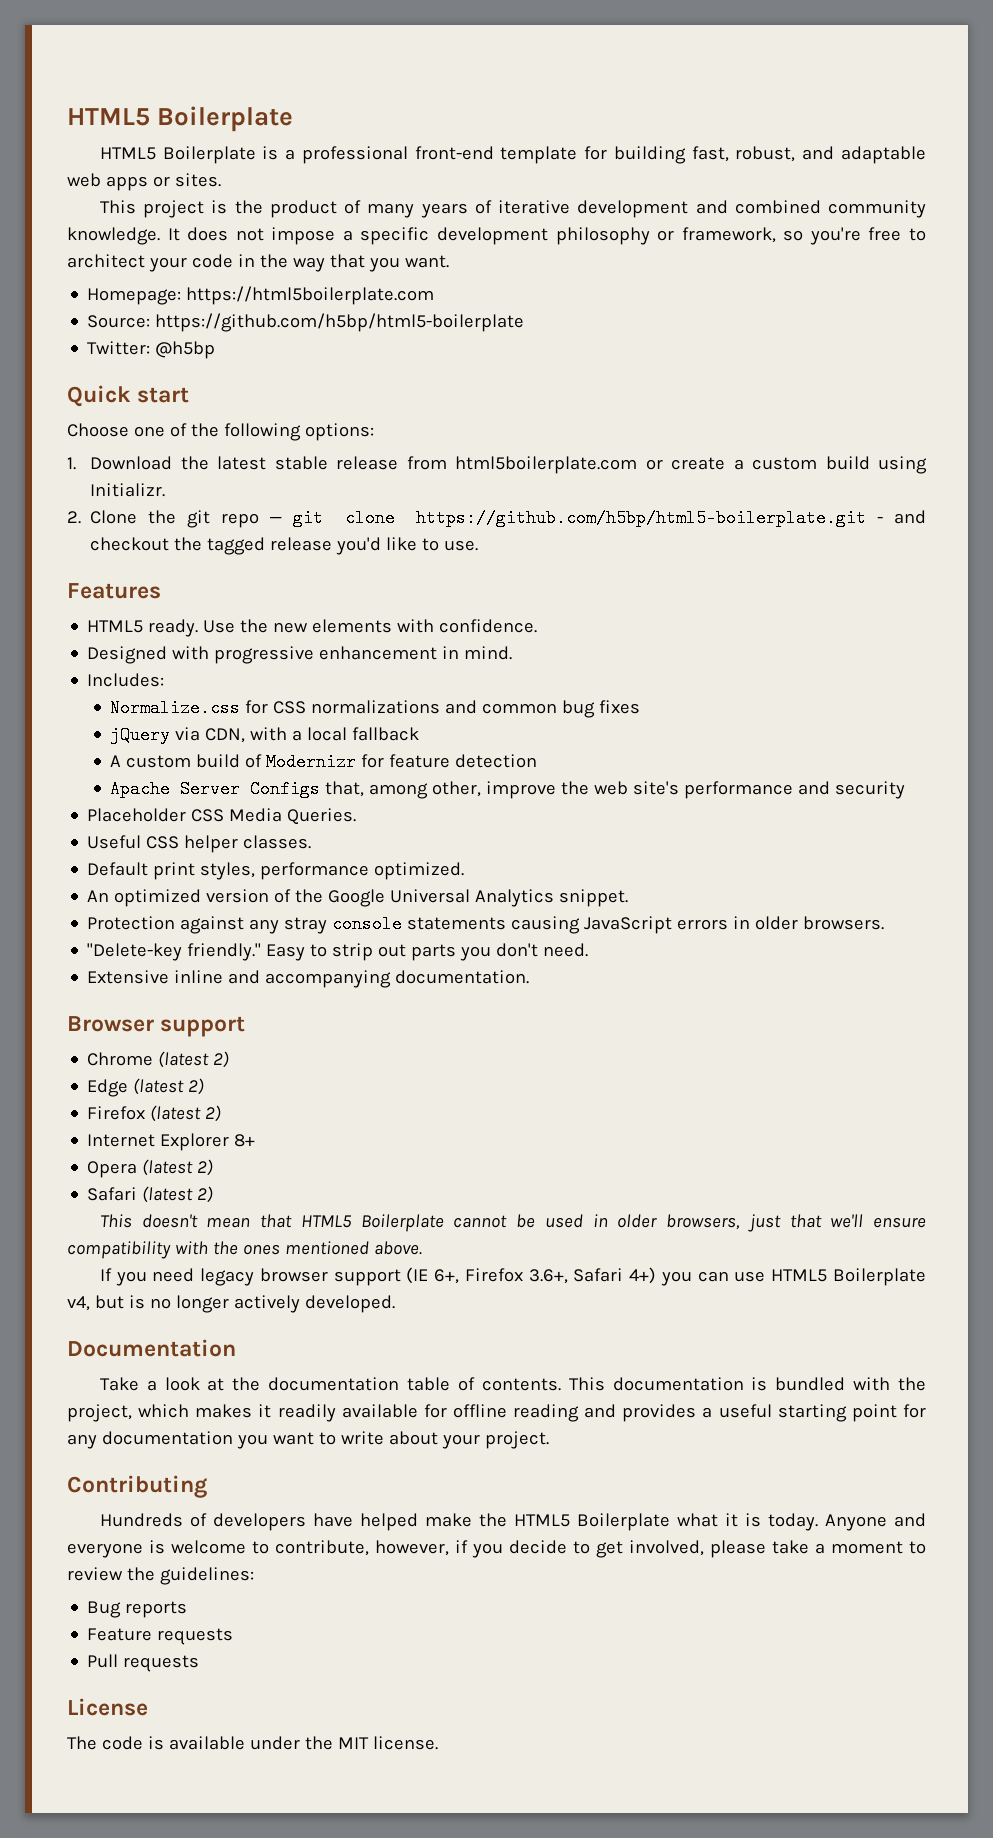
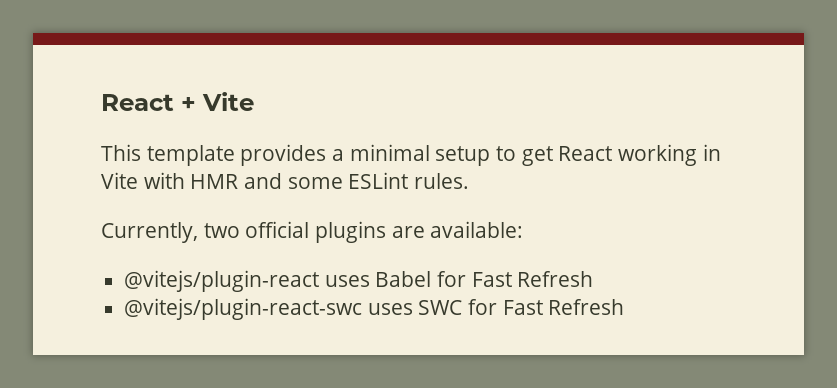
[67,106,294,132] [99,146,926,164] [67,173,221,191] [99,200,926,218] [67,227,926,245] [67,254,449,272] [87,286,435,305] [87,313,525,332] [87,341,216,359] [67,385,190,407] [67,423,374,441] [67,456,927,474] [90,483,166,497] [67,509,926,528] [90,537,479,555] [67,583,161,599] [87,619,538,637] [87,646,513,664] [87,673,165,687] [110,699,641,718] [110,726,420,744] [110,753,538,771] [110,780,906,799] [87,808,357,825] [87,835,312,853] [87,862,465,880] [87,889,629,907] [87,915,885,934] [87,943,589,961] [87,970,530,988] [67,1016,246,1037] [87,1051,230,1068] [87,1078,205,1097] [87,1105,222,1122] [87,1133,256,1151] [87,1159,214,1178] [87,1186,214,1203] [99,1214,927,1232] [67,1241,422,1259] [99,1267,926,1286] [67,1295,395,1313] [67,1339,236,1357] [99,1377,927,1391] [67,1404,926,1422] [67,1431,549,1449] [67,1475,207,1498] [99,1513,927,1531] [67,1540,926,1558] [67,1567,254,1585] [87,1601,188,1618] [87,1628,234,1645] [87,1654,200,1672] [67,1698,148,1716] [67,1736,438,1750] HTML5 Boilerplate // HTML5 Boilerplate is a professional front-end template for building fast, robust, and adaptable web apps or sites. // This project is the product of many years of iterative development and combined community knowledge. It does not impose a specific development philosophy or framework, so you're free to architect your code in the way that you want. // Homepage: https://html5boilerplate.com // Source: https://github.com/h5bp/html5-boilerplate // Twitter: @h5bp // Quick start // Choose one of the following options: // 1. Download the latest stable release from html5boilerplate.com or create a custom build using Initializr. // 2. Clone the git repo — git clone https://github.com/h5bp/html5-boilerplate.git - and checkout the tagged release you'd like to use. // Features // HTML5 ready. Use the new elements with confidence. // Designed with progressive enhancement in mind. // Includes: // Normalize.css for CSS normalizations and common bug fixes // jQuery via CDN, with a local fallback // A custom build of Modernizr for feature detection // Apache Server Configs that, among other, improve the web site's performance and security // Placeholder CSS Media Queries. // Useful CSS helper classes. // Default print styles, performance optimized. // An optimized version of the Google Universal Analytics snippet. // Protection against any stray console statements causing JavaScript errors in older browsers. // "Delete-key friendly." Easy to strip out parts you don't need. // Extensive inline and accompanying documentation. // Browser support // Chrome (latest 2) // Edge (latest 2) // Firefox (latest 2) // Internet Explorer 8+ // Opera (latest 2) // Safari (latest 2) // This doesn't mean that HTML5 Boilerplate cannot be used in older browsers, just that we'll ensure compatibility with the ones mentioned above. // If you need legacy browser support (IE 6+, Firefox 3.6+, Safari 4+) you can use HTML5 Boilerplate v4, but is no longer actively developed. // Documentation // Take a look at the documentation table of contents. This documentation is bundled with the project, which makes it readily available for offline reading and provides a useful starting point for any documentation you want to write about your project. // Contributing // Hundreds of developers have helped make the HTML5 Boilerplate what it is today. Anyone and everyone is welcome to contribute, however, if you decide to get involved, please take a moment to review the guidelines: // Bug reports // Feature requests // Pull requests // License // The code is available under the MIT license. -> [101,92,254,111] [101,144,721,166] [101,172,470,189] [101,221,524,243] [124,270,594,292] [124,298,625,320] React + Vite // This template provides a minimal setup to get React working in Vite with HMR and some ESLint rules. // Currently, two official plugins are available: // @vitejs/plugin-react uses Babel for Fast Refresh // @vitejs/plugin-react-swc uses SWC for Fast Refresh

